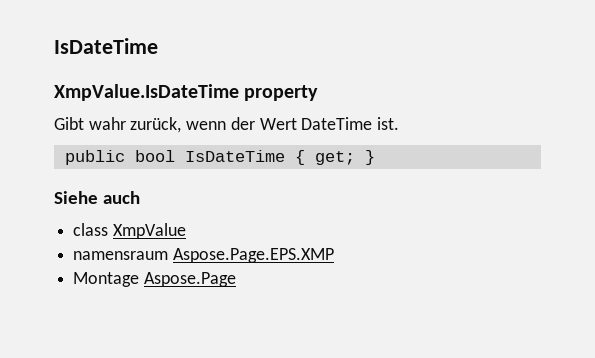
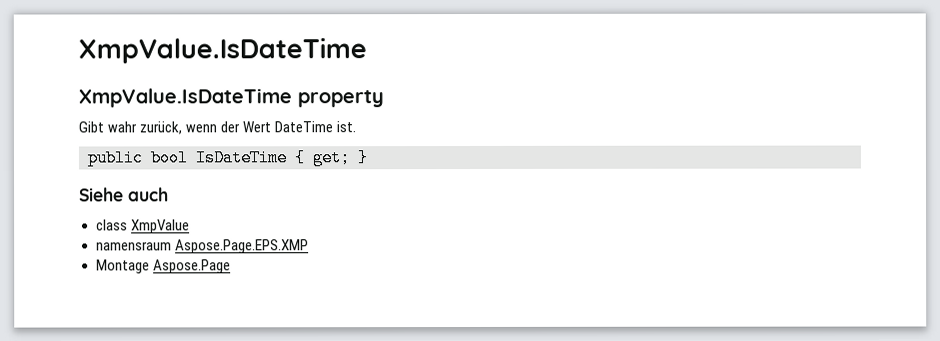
[54,38,158,54] IsDateTime -> [78,37,367,64] XmpValue.IsDateTime

